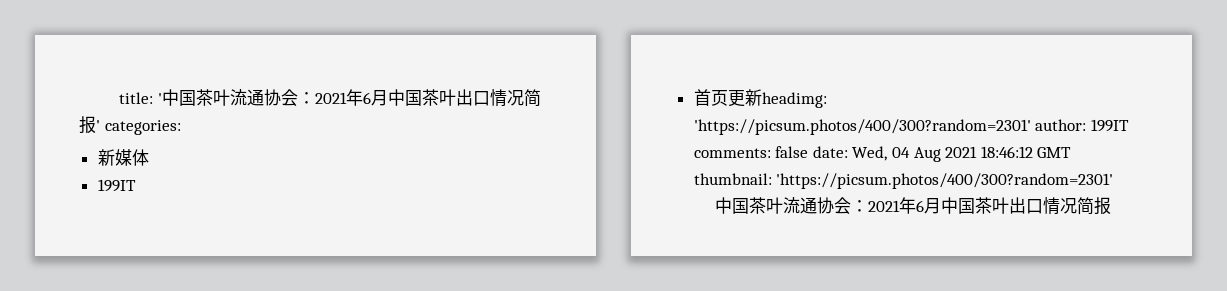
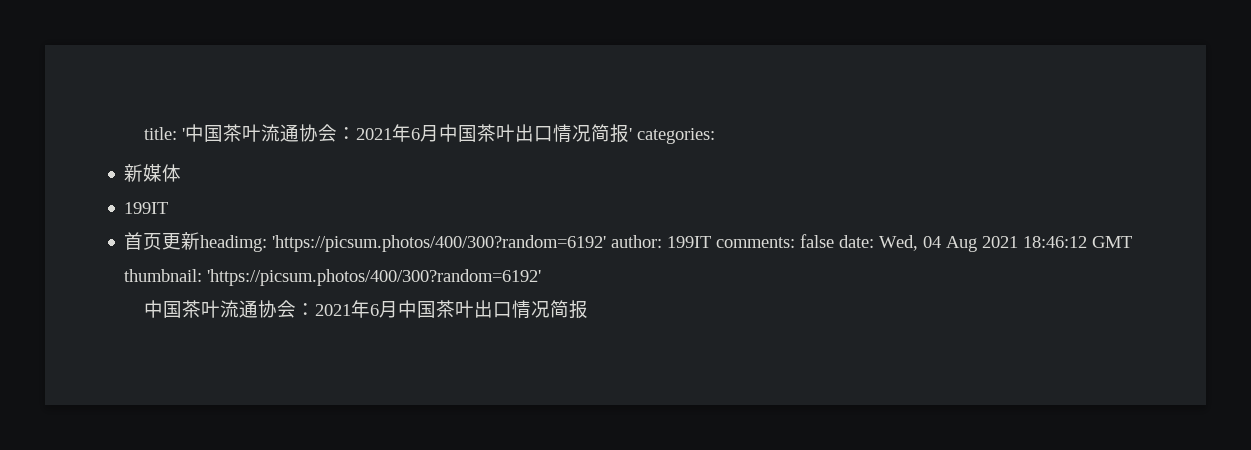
[693,119,1031,135] 'https://picsum.photos/400/300?random=2301' -> [272,235,607,252] 'https://picsum.photos/400/300?random=6192'
[776,173,1114,189] 'https://picsum.photos/400/300?random=2301' -> [207,269,542,286] 'https://picsum.photos/400/300?random=6192'

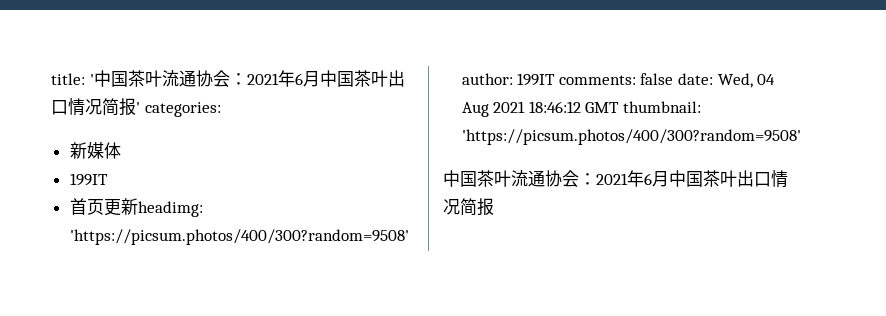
[272,235,607,252] 'https://picsum.photos/400/300?random=6192' -> [69,229,409,245] 'https://picsum.photos/400/300?random=9508'
[207,269,542,286] 'https://picsum.photos/400/300?random=6192' -> [461,129,801,145] 'https://picsum.photos/400/300?random=9508'

